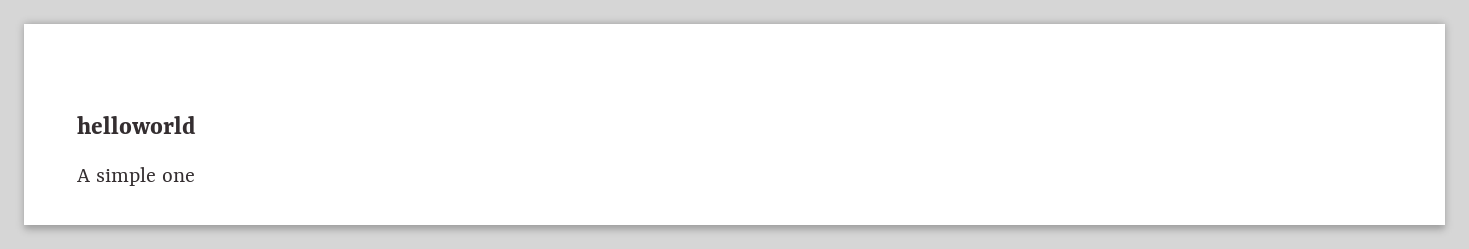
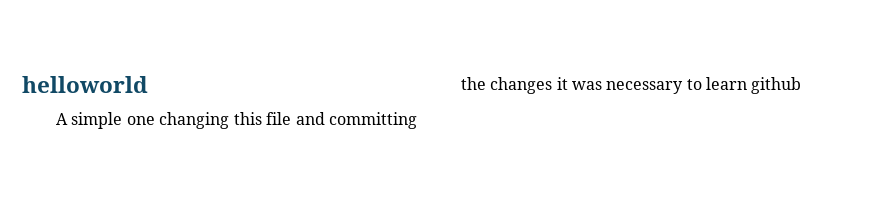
(196, 177) none -> [159,112,417,129] [461,77,802,94] changing this file and committing the changes it was necessary to learn github

